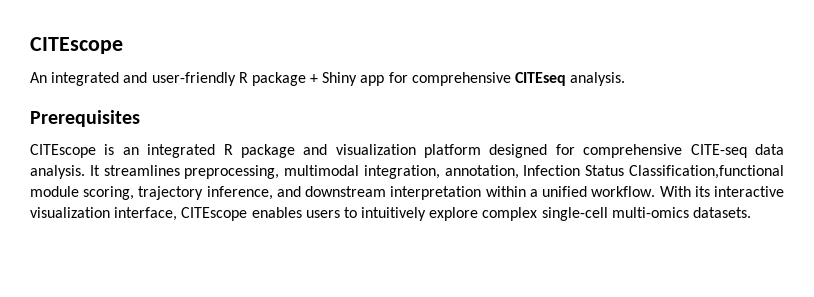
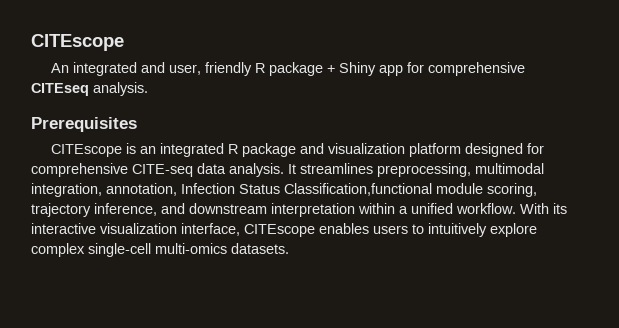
[151,72,236,86] user-friendly -> [168,62,252,76] user, friendly

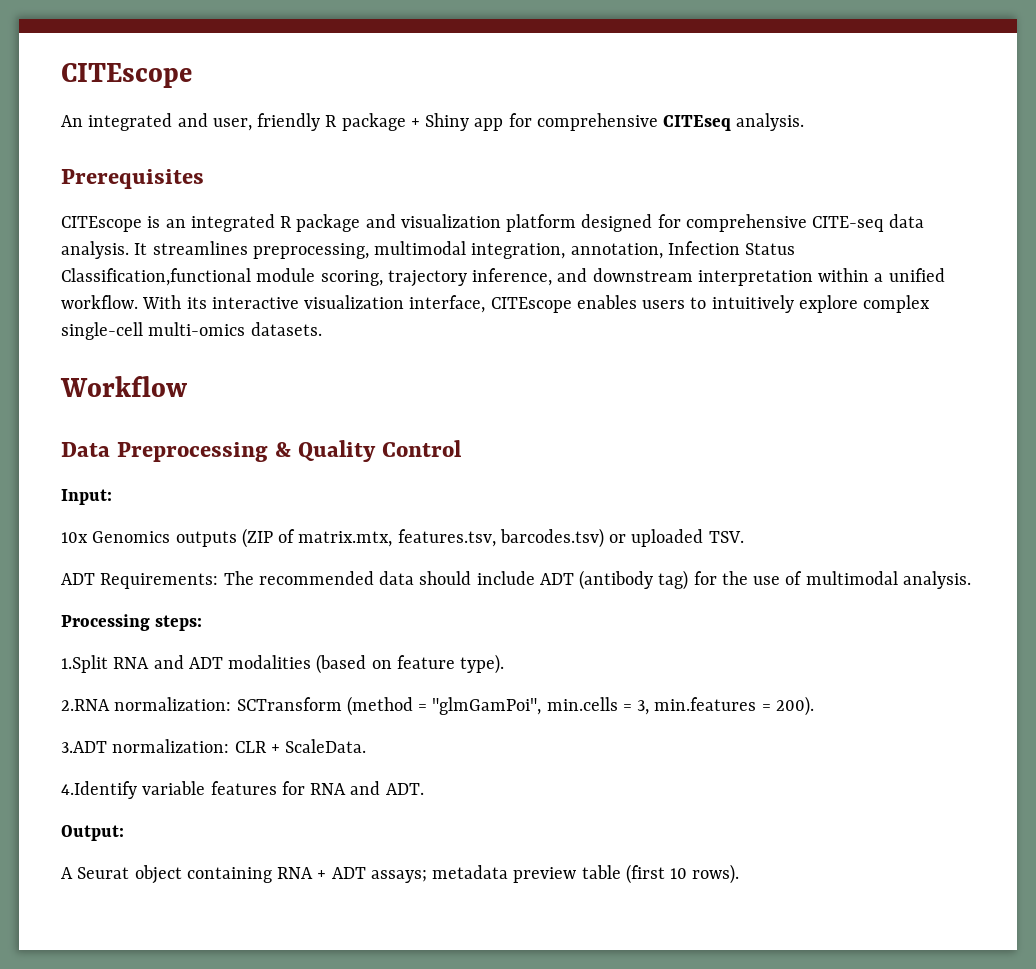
(289, 248) none -> [60,376,187,397] [61,440,462,462] [61,489,112,505] [61,528,744,548] [61,570,971,590] [61,614,203,631] [61,654,505,674] [61,696,814,716] [61,739,367,753] [61,781,424,799] [61,825,124,841] [61,864,740,884] // Workflow // Data Preprocessing & Quality Control // Input: // 10x Genomics outputs (ZIP of matrix.mtx, features.tsv, barcodes.tsv) or uploaded TSV. // ADT Requirements: The recommended data should include ADT (antibody tag) for the use of multimodal analysis. // Processing steps: // 1.Split RNA and ADT modalities (based on feature type). // 2.RNA normalization: SCTransform (method = "glmGamPoi", min.cells = 3, min.features = 200). // 3.ADT normalization: CLR + ScaleData. // 4.Identify variable features for RNA and ADT. // Output: // A Seurat object containing RNA + ADT assays; metadata preview table (first 10 rows).

